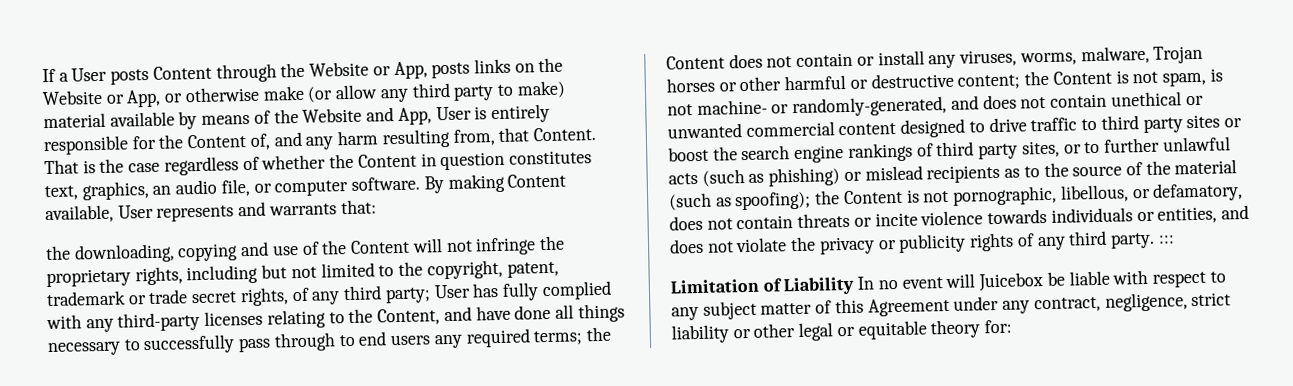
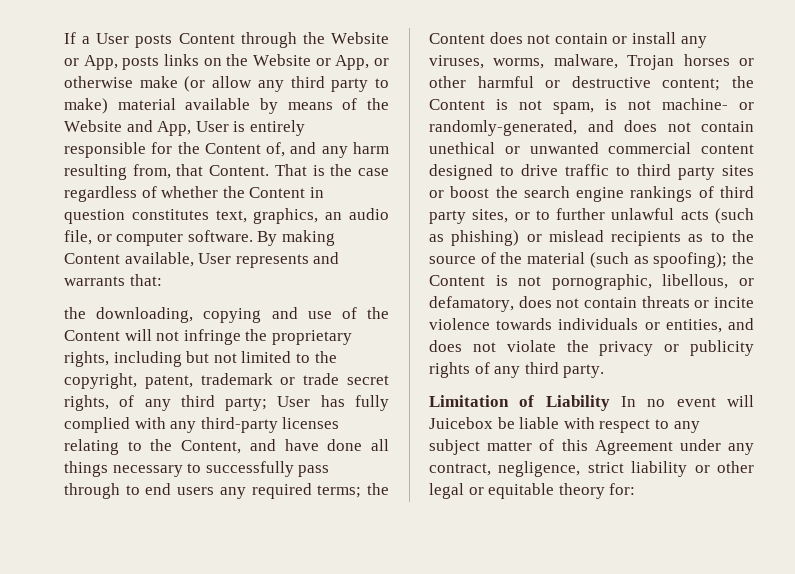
[1157,234,1175,244] ::: -> (605, 371) none

